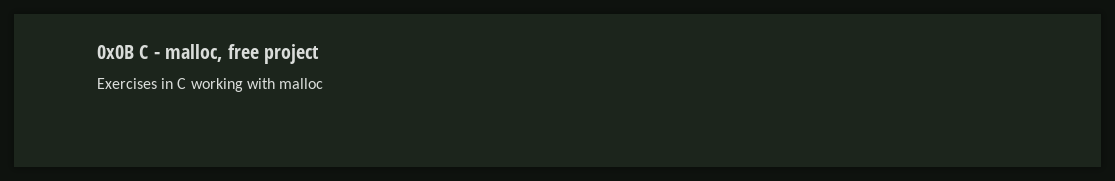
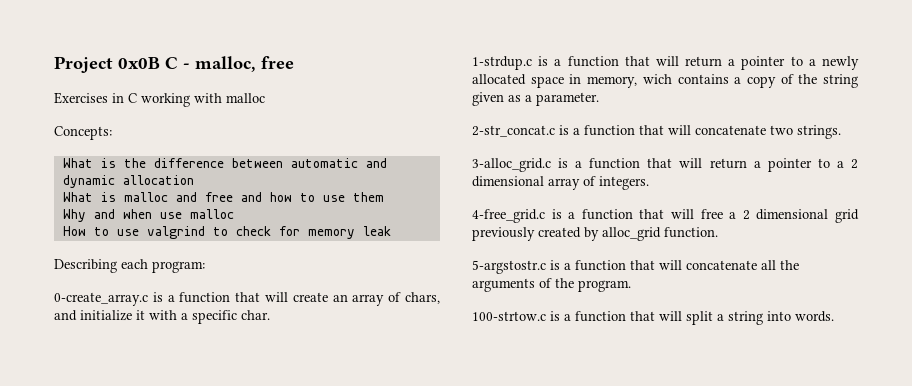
(97, 52) none -> [54,56,113,73] Project
[264,44,319,64] project -> (294, 62) none
(323, 83) none -> [54,126,112,140] [62,158,387,168] [62,175,194,188] [62,192,384,202] [62,209,234,222] [62,226,391,239] [54,259,205,273] [54,292,441,306] [54,310,270,324] [472,56,859,70] [472,74,858,88] [472,92,599,106] [472,125,841,139] [472,158,858,172] [472,176,649,190] [472,209,859,223] [472,227,718,241] [472,260,799,274] [472,278,631,292] [472,311,834,325] // Concepts: // What is the difference between automatic and dynamic allocation // What is malloc and free and how to use them // Why and when use malloc // How to use valgrind to check for memory leak // Describing each program: // 0-create_array.c is a function that will create an array of chars, and initialize it with a specific char. // 1-strdup.c is a function that will return a pointer to a newly allocated space in memory, wich contains a copy of the string given as a parameter. // 2-str_concat.c is a function that will concatenate two strings. // 3-alloc_grid.c is a function that will return a pointer to a 2 dimensional array of integers. // 4-free_grid.c is a function that will free a 2 dimensional grid previously created by alloc_grid function. // 5-argstostr.c is a function that will concatenate all the arguments of the program. // 100-strtow.c is a function that will split a string into words.

